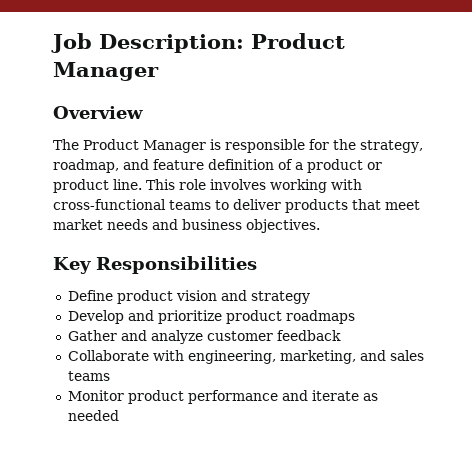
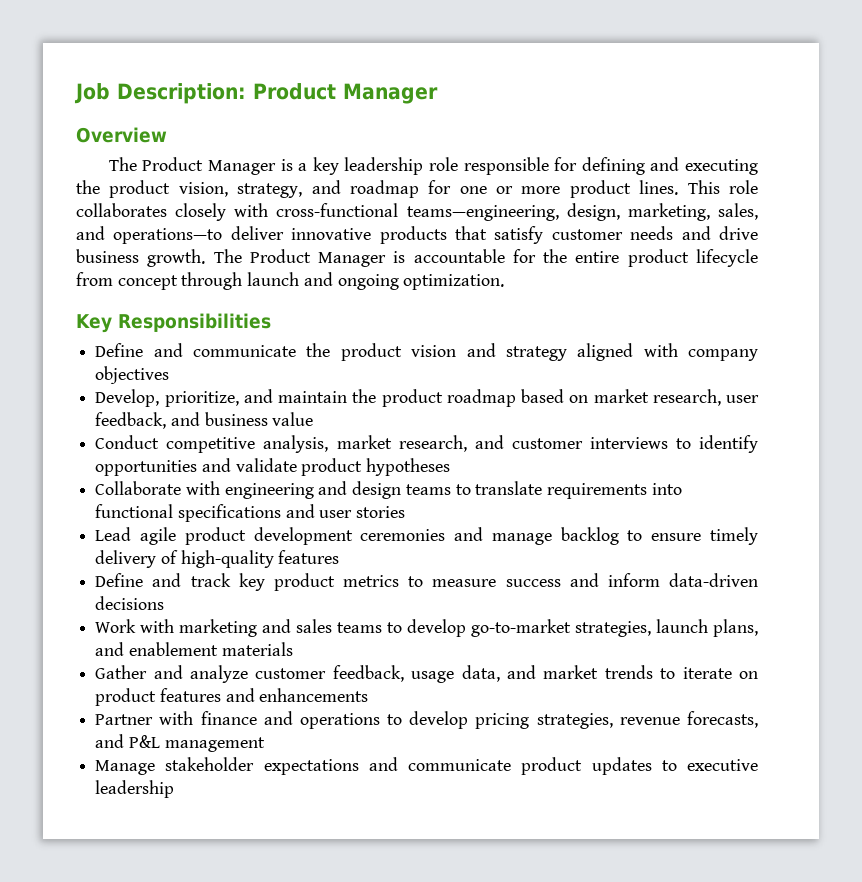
[225,139,423,153] [53,159,382,173] [53,179,362,193] [53,199,420,213] [53,219,320,233] responsible for the strategy, roadmap, and feature definition of a product or product line. This role involves working with cross-functional teams to deliver products that meet market needs and business objectives. -> [298,157,759,175] [76,180,759,198] [76,203,758,221] [76,226,758,244] [76,249,758,267] [76,272,505,290] a key leadership role responsible for defining and executing the product vision, strategy, and roadmap for one or more product lines. This role collaborates closely with cross-functional teams—engineering, design, marketing, sales, and operations—to deliver innovative products that satisfy customer needs and drive business growth. The Product Manager is accountable for the entire product lifecycle from concept through launch and ongoing optimization.
(113, 295) none -> [153,343,331,357] and communicate the
[67,310,355,324] [67,330,341,344] [67,350,424,364] [67,371,110,381] [67,390,378,404] [67,410,119,421] // Develop and prioritize product roadmaps // Gather and analyze customer feedback // Collaborate with engineering, marketing, and sales teams // Monitor product performance and iterate as needed -> [577,343,758,361] [95,366,170,384] [95,389,759,407] [95,412,314,429] [95,435,758,453] [95,458,451,476] [95,481,682,499] [95,504,406,522] [95,527,758,545] [95,550,340,568] [95,573,758,591] [95,596,165,610] [95,619,759,637] [95,642,293,656] [95,665,758,683] [95,688,369,706] [95,711,758,729] [95,734,265,752] [95,757,758,775] [95,780,175,798] aligned with company objectives // Develop, prioritize, and maintain the product roadmap based on market research, user feedback, and business value // Conduct competitive analysis, market research, and customer interviews to identify opportunities and validate product hypotheses // Collaborate with engineering and design teams to translate requirements into functional specifications and user stories // Lead agile product development ceremonies and manage backlog to ensure timely delivery of high-quality features // Define and track key product metrics to measure success and inform data-driven decisions // Work with marketing and sales teams to develop go-to-market strategies, launch plans, and enablement materials // Gather and analyze customer feedback, usage data, and market trends to iterate on product features and enhancements // Partner with finance and operations to develop pricing strategies, revenue forecasts, and P&L management // Manage stakeholder expectations and communicate product updates to executive leadership

